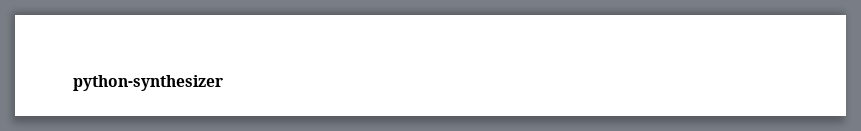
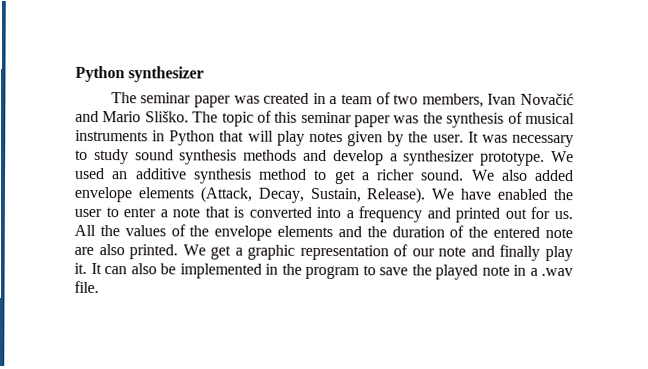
[73,75,223,91] python-synthesizer -> [75,65,205,83] [110,92,575,108] [75,110,575,128] [75,129,574,148] [75,148,574,166] [75,167,574,185] [74,186,574,204] [74,206,574,223] [74,224,574,241] [74,244,574,262] [74,262,573,280] [74,280,99,294] Python synthesizer // The seminar paper was created in a team of two members, Ivan Novačić and Mario Sliško. The topic of this seminar paper was the synthesis of musical instruments in Python that will play notes given by the user. It was necessary to study sound synthesis methods and develop a synthesizer prototype. We used an additive synthesis method to get a richer sound. We also added envelope elements (Attack, Decay, Sustain, Release). We have enabled the user to enter a note that is converted into a frequency and printed out for us. All the values of the envelope elements and the duration of the entered note are also printed. We get a graphic representation of our note and finally play it. It can also be implemented in the program to save the played note in a .wav file.

